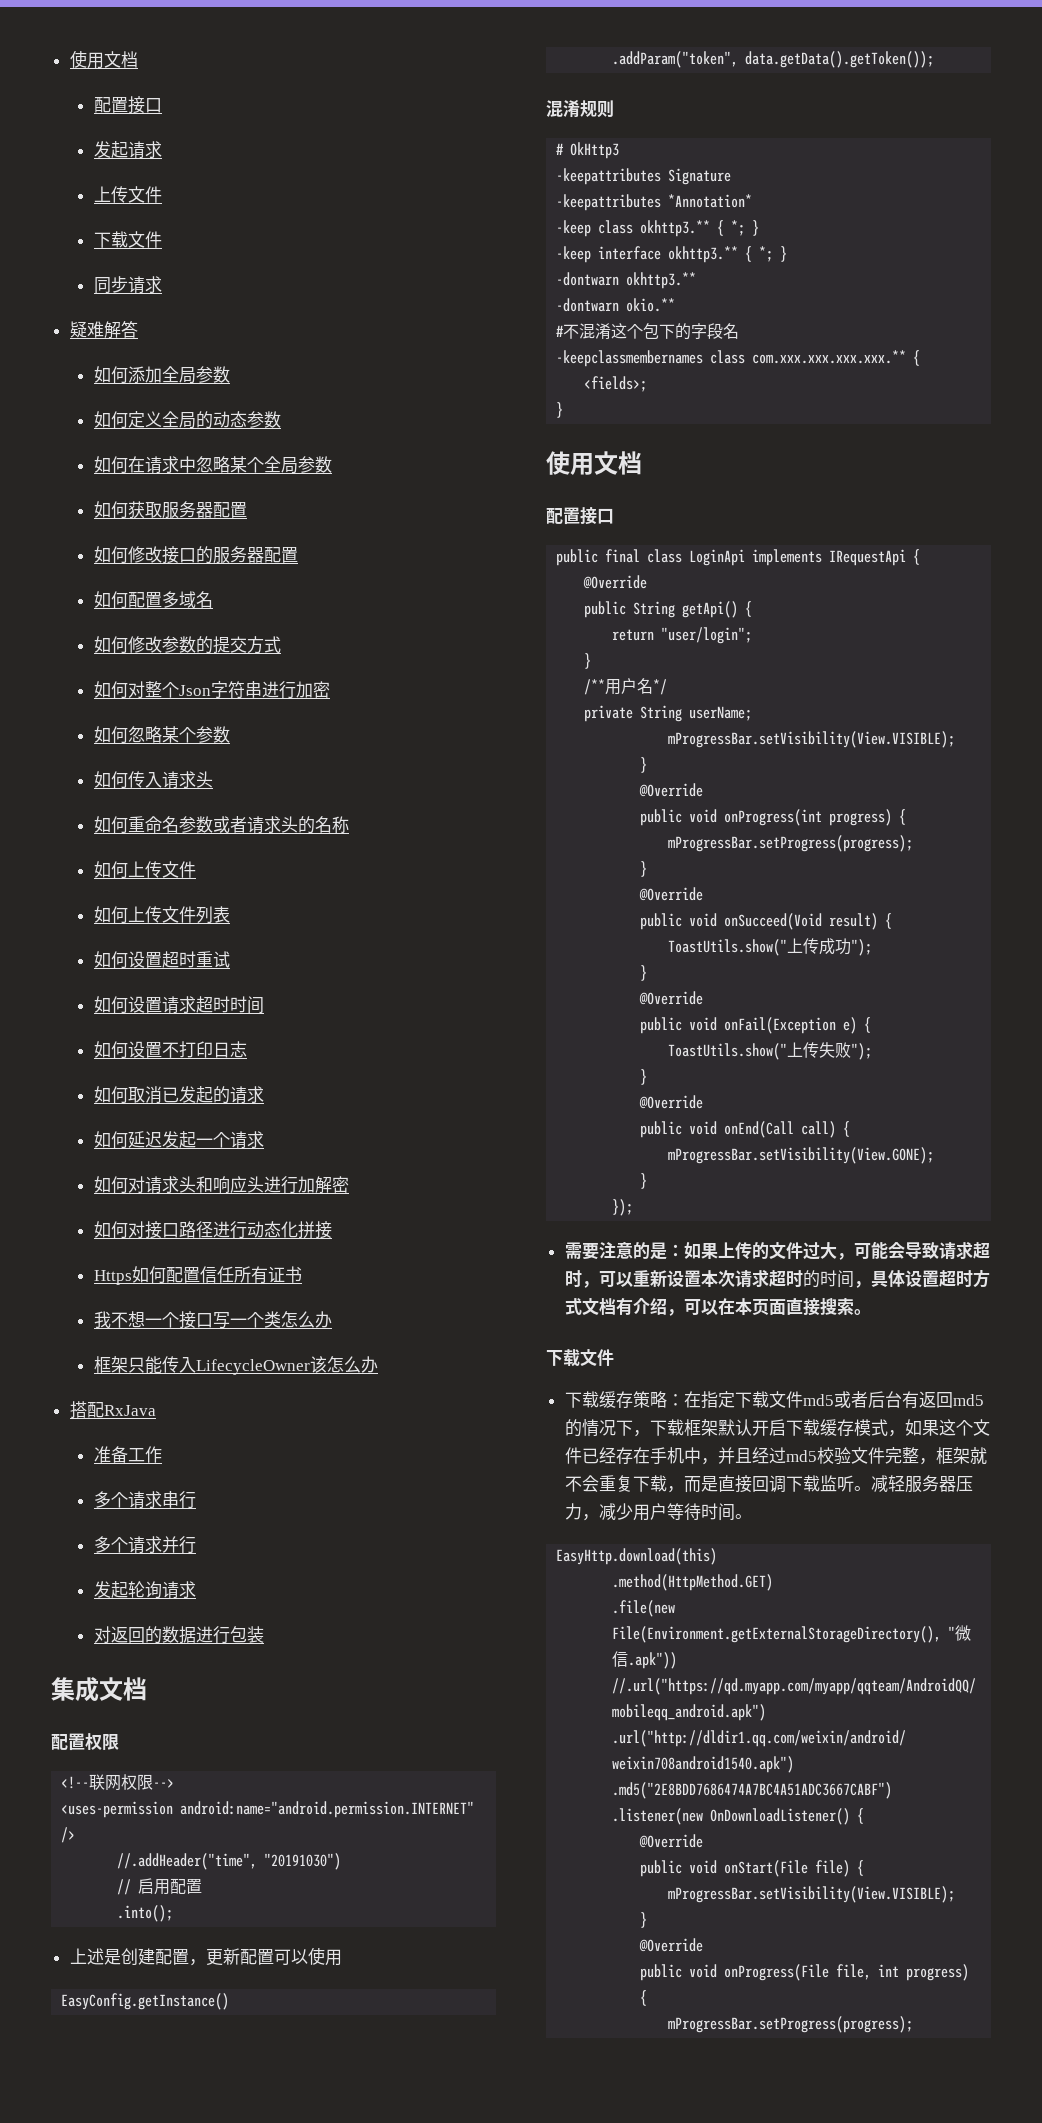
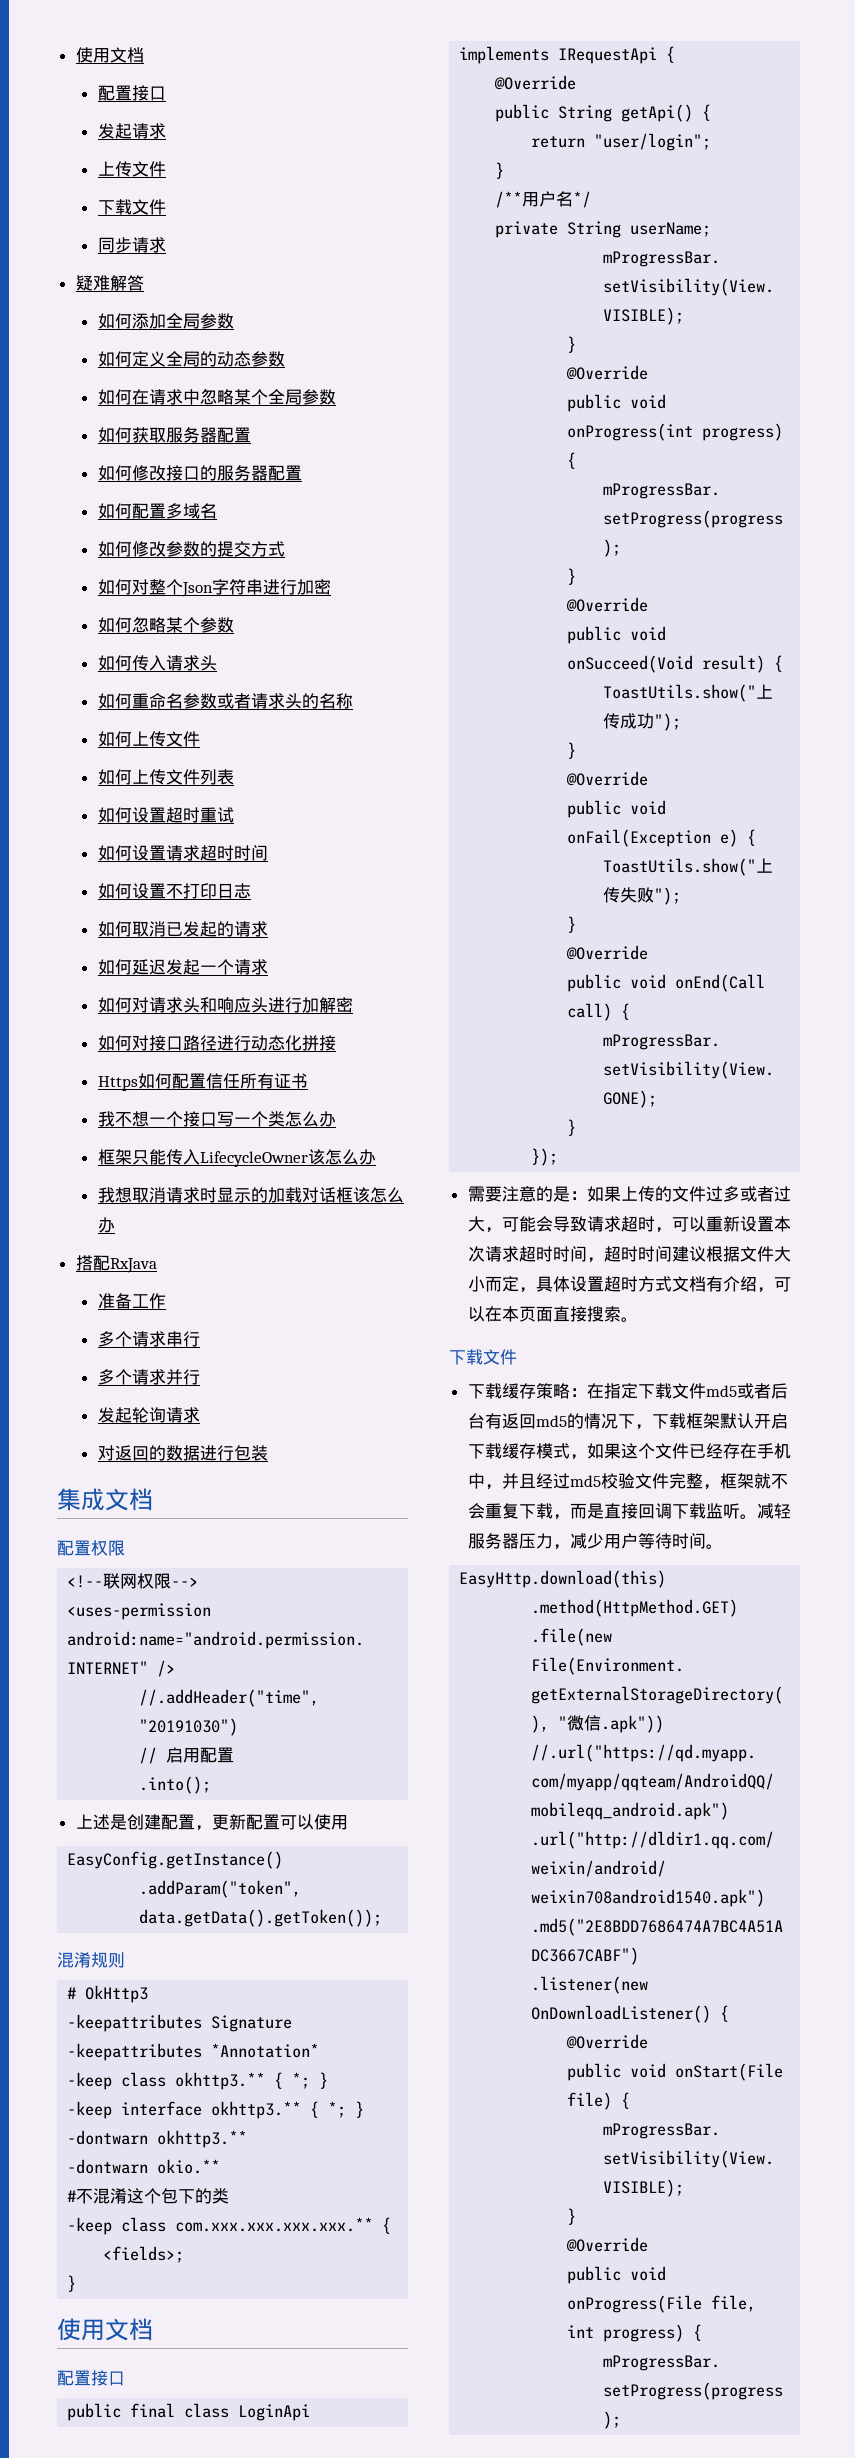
(378, 1364) none -> [97,1187,404,1203] [97,1217,115,1233] // 我想取消请求时显示的加载对话框该怎么办
[691,323,740,339] [556,350,704,367] 字段名 // -keepclassmembernames -> [212,2188,230,2204] [67,2217,113,2235] 类 // -keep
(820, 1251) none -> [722,1186,791,1202] 多或者过
[802,1270,854,1288] 的时间 -> [552,1246,791,1263] [467,1276,519,1292] 时间，超时时间建议根据文件大小而定

